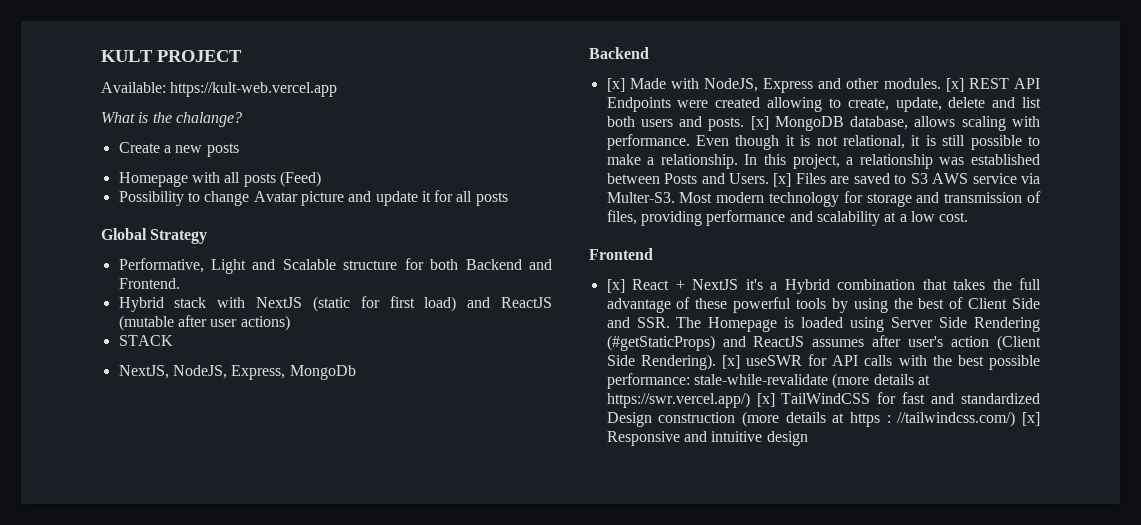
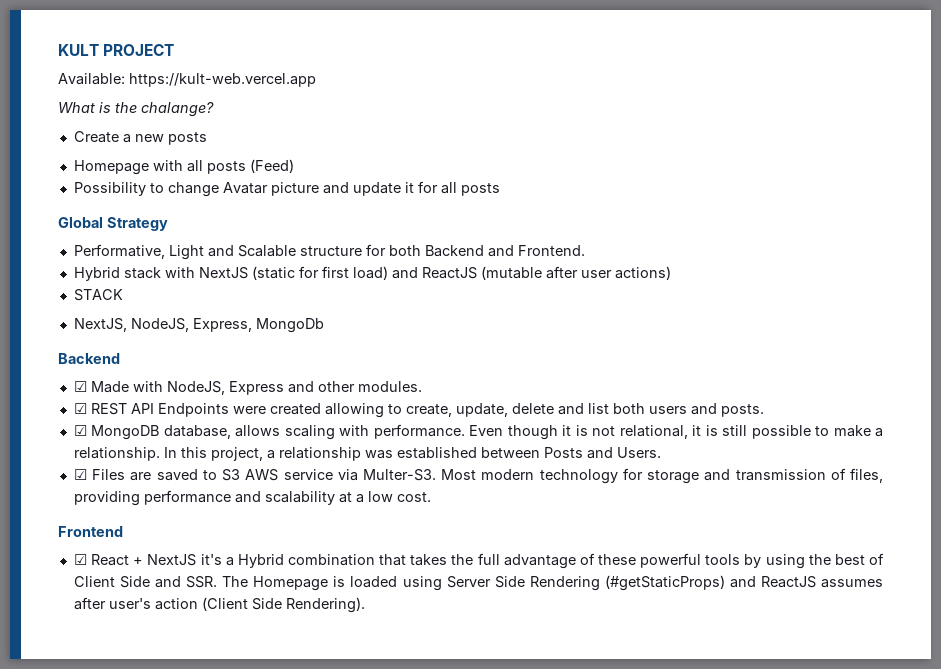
[606,78,625,92] [x] -> [73,381,87,392] ☑
[945,78,964,92] [x] -> [73,403,87,414] // ☑
[750,116,769,130] [x] -> [73,425,87,436] // ☑
[773,173,792,187] [x] -> [73,469,87,480] // ☑
[606,279,625,293] [x] -> [73,554,87,565] ☑
[721,354,1040,370] [606,373,930,389] [606,392,1040,408] [606,411,1040,427] [606,431,808,446] [x] useSWR for API calls with the best possible performance: stale-while-revalidate (more details at https://swr.vercel.app/) [x] TailWindCSS for fast and standardized Design construction (more details at https : //tailwindcss.com/) [x] Responsive and intuitive design -> (365, 605) none

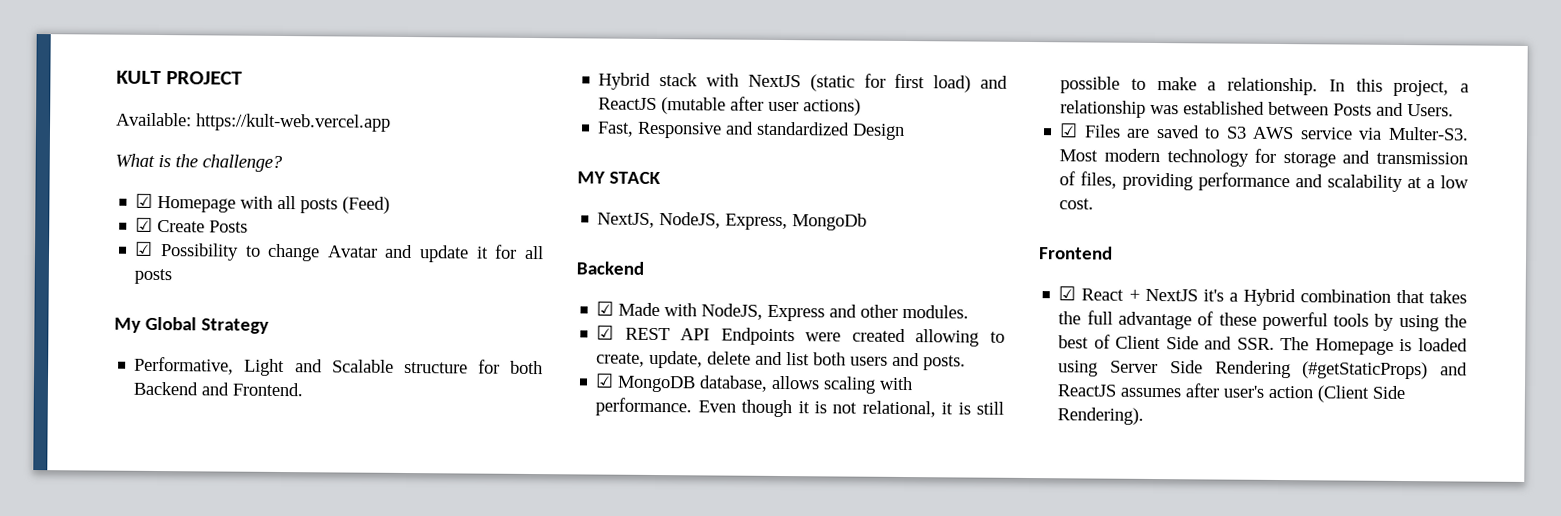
[141,102,214,117] [73,131,207,145] chalange? // Create a new posts // -> [202,154,283,173] [135,193,154,208] challenge? // ☑
(294, 166) none -> [135,217,249,233] [134,241,154,256] ☑ Create Posts // ☑
[270,182,319,196] picture -> (378, 251) none
(500, 189) none -> [114,317,141,333] My
(671, 273) none -> [597,121,906,140] [577,171,606,184] Fast, Responsive and standardized Design // MY

